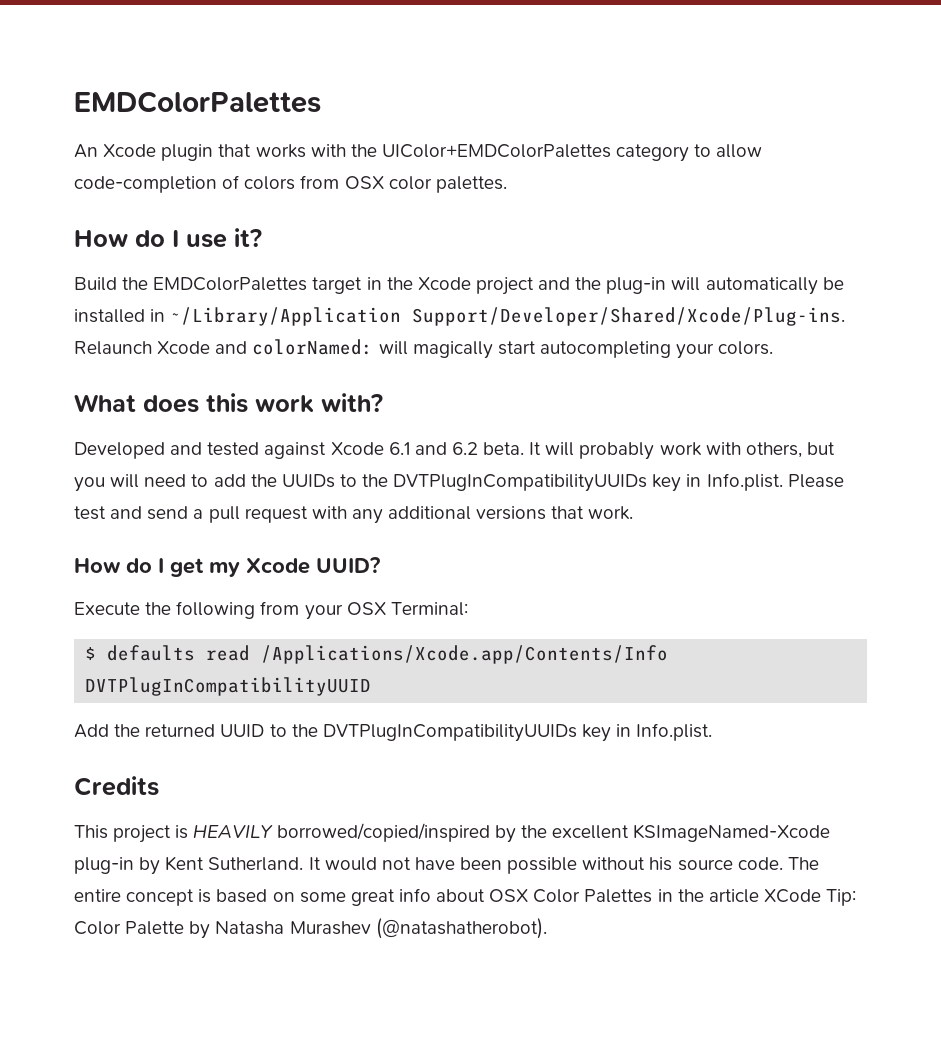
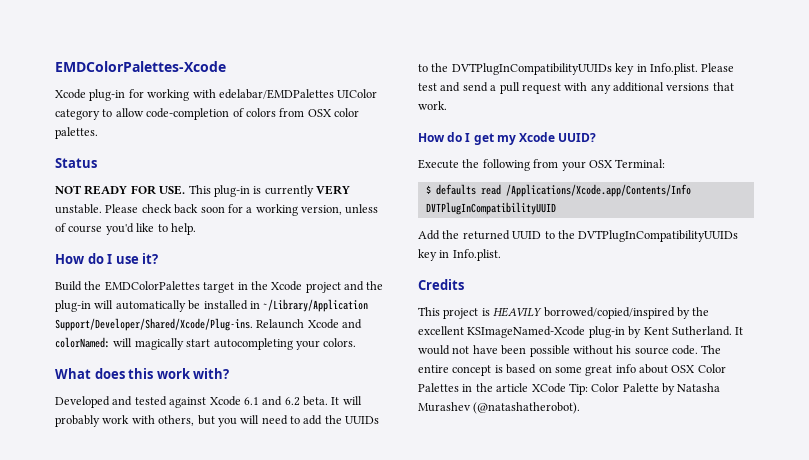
[74,91,321,113] [74,144,611,161] EMDColorPalettes // An Xcode plugin that works with the UIColor+EMDColorPalettes -> [55,61,226,72] [55,89,378,101] EMDColorPalettes-Xcode // Xcode plug-in for working with edelabar/EMDPalettes UIColor
(507, 184) none -> [55,158,97,168] [55,185,350,197] [55,204,379,216] [55,223,196,235] // Status // NOT READY FOR USE. This plug-in is currently VERY unstable. Please check back soon for a working version, unless of course you'd like to help.

